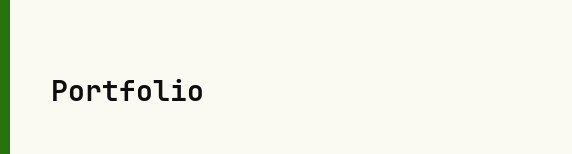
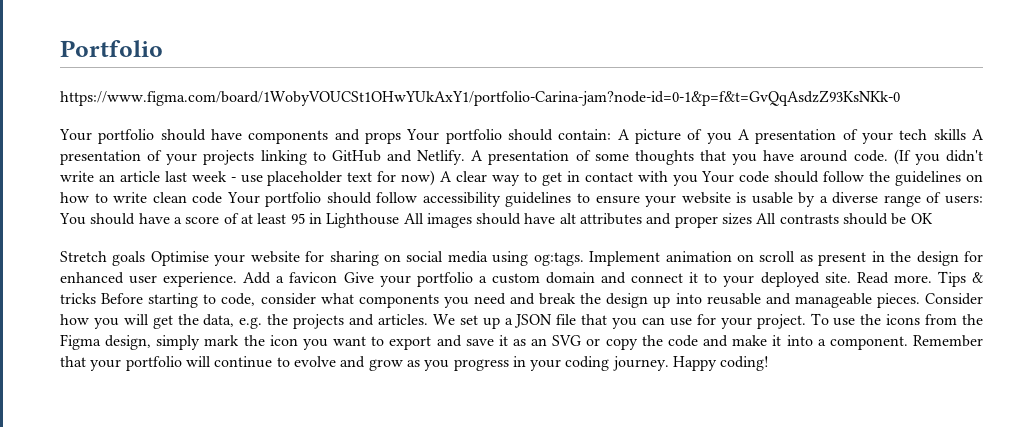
(204, 90) none -> [60,90,900,106] [59,129,985,144] [60,149,983,165] [60,170,983,186] [60,192,983,207] [59,213,933,228] [60,251,984,266] [60,271,984,287] [60,293,984,308] [60,313,983,329] [60,334,984,350] [60,356,770,371] // https://www.figma.com/board/1WobyVOUCSt1OHwYUkAxY1/portfolio-Carina-jam?node-id=0-1&p=f&t=GvQqAsdzZ93KsNKk-0 // Your portfolio should have components and props Your portfolio should contain: A picture of you A presentation of your tech skills A presentation of your projects linking to GitHub and Netlify. A presentation of some thoughts that you have around code. (If you didn't write an article last week - use placeholder text for now) A clear way to get in contact with you Your code should follow the guidelines on how to write clean code Your portfolio should follow accessibility guidelines to ensure your website is usable by a diverse range of users: You should have a score of at least 95 in Lighthouse All images should have alt attributes and proper sizes All contrasts should be OK // Stretch goals Optimise your website for sharing on social media using og:tags. Implement animation on scroll as present in the design for enhanced user experience. Add a favicon Give your portfolio a custom domain and connect it to your deployed site. Read more. Tips & tricks Before starting to code, consider what components you need and break the design up into reusable and manageable pieces. Consider how you will get the data, e.g. the projects and articles. We set up a JSON file that you can use for your project. To use the icons from the Figma design, simply mark the icon you want to export and save it as an SVG or copy the code and make it into a component. Remember that your portfolio will continue to evolve and grow as you progress in your coding journey. Happy coding!

